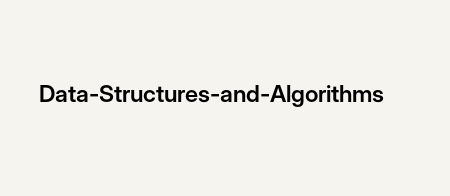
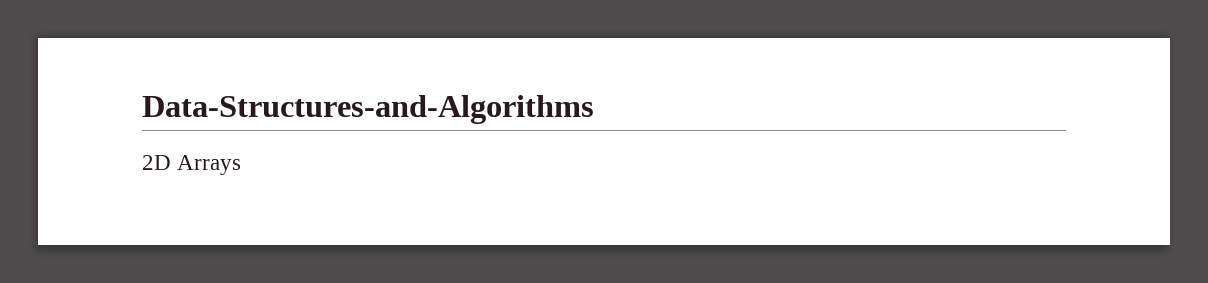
(384, 96) none -> [142,155,242,175] // 2D Arrays

